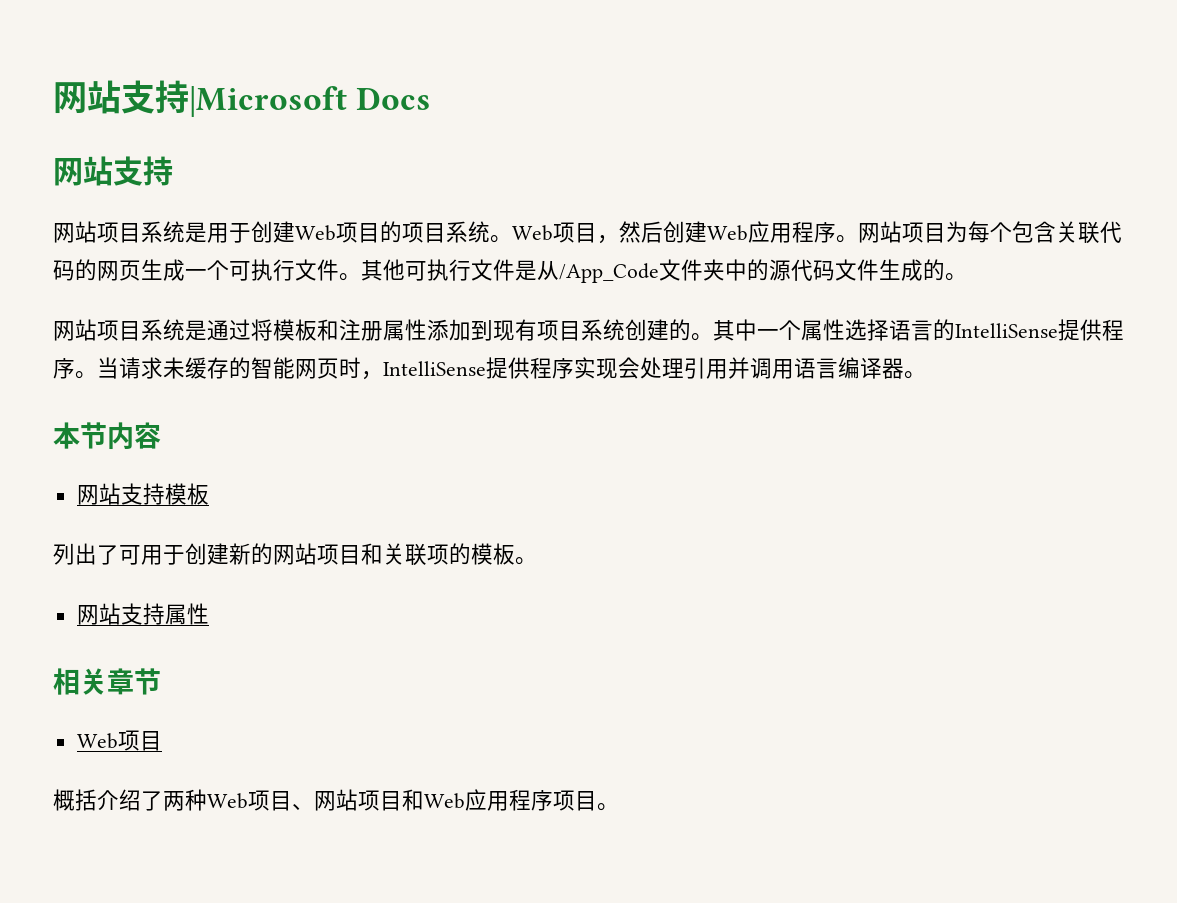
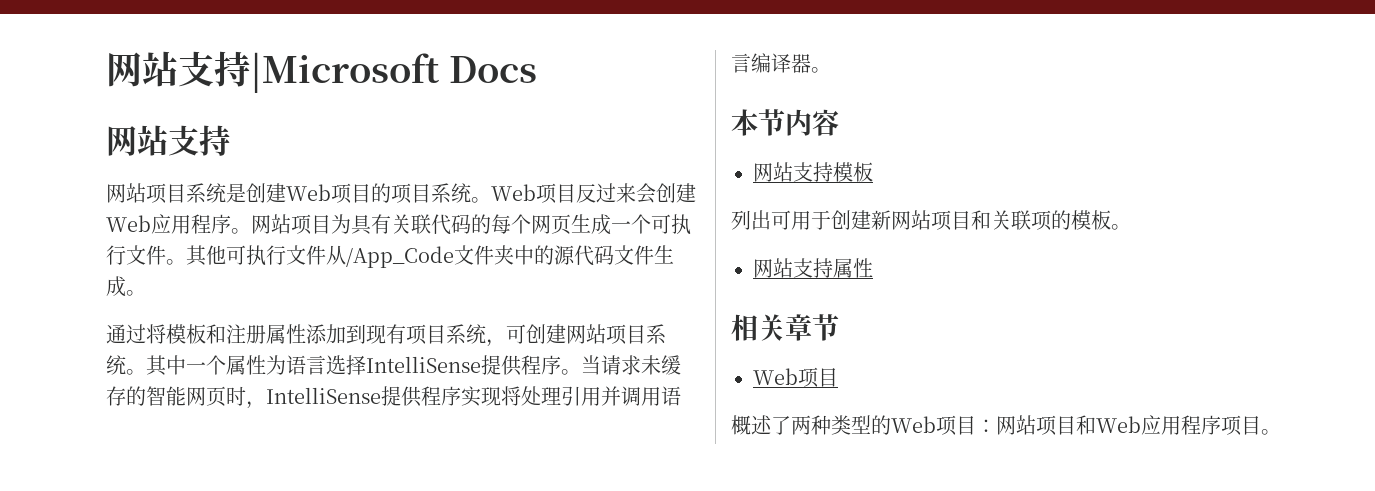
[207,223,251,243] 用于 -> (246, 193) none
[597,221,663,244] ，然后 -> [576,183,656,204] 反过来会
[968,221,1056,243] 每个包含 -> [351,214,391,235] 具有
(97, 270) none -> [491,214,531,234] 每个
[515,260,537,281] 是 -> (326, 255) none
[923,259,967,281] [53,319,207,341] 的。 // 网站项目系统是 -> [126,290,146,296] 。 //
[625,319,691,341] 创建的 -> [486,324,666,347] [106,355,126,375] ，可创建网站项目系统
[845,319,955,341] 选择语言的 -> [266,355,366,375] 为语言选择
[618,357,640,379] 会 -> [501,386,521,406] 将
[97,545,119,565] 了 -> (771, 220) none
[251,543,273,565] 的 -> (891, 220) none
[75,789,314,811] 括介绍了两种Web项目、 -> [751,415,996,436] 述了两种类型的Web项目：

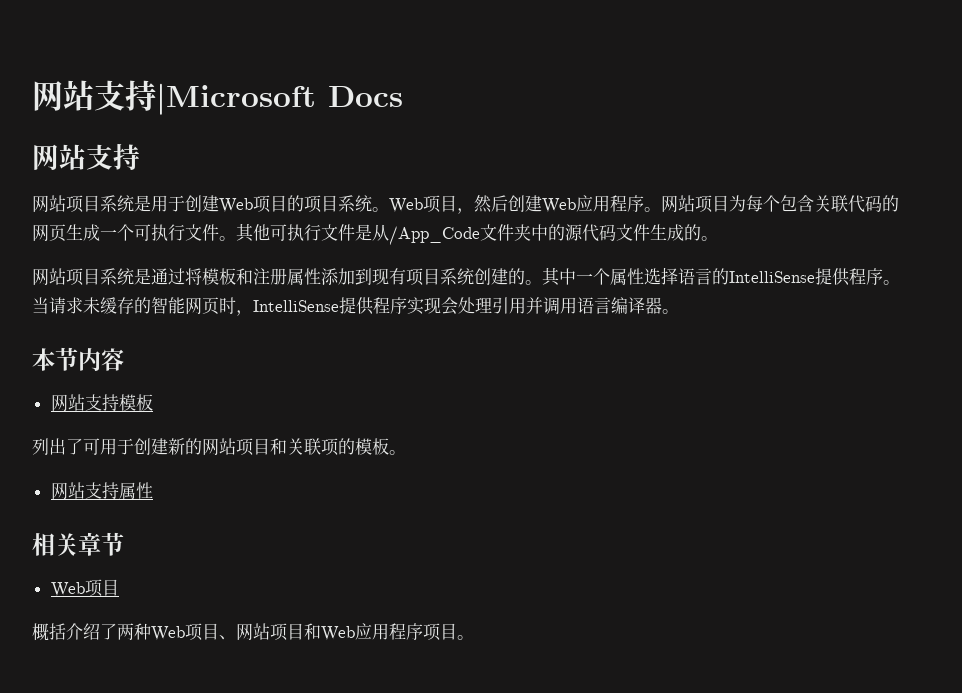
(246, 193) none -> [151,195,185,212] 用于
[576,183,656,204] 反过来会 -> [457,195,508,214] ，然后
[351,214,391,235] 具有 -> [746,195,814,212] 每个包含
[491,214,531,234] 每个 -> (899, 203) none
(326, 255) none -> [355,224,372,241] 是
[126,290,146,296] 。 // -> [684,224,718,241] [32,268,151,286] 的。 // 网站项目系统是
[486,324,666,347] [106,355,126,375] ，可创建网站项目系统 -> [474,268,525,285] 创建的
[266,355,366,375] 为语言选择 -> [644,267,729,285] 选择语言的
[501,386,521,406] 将 -> [441,297,458,315] 会
(771, 220) none -> [66,438,83,455] 了
(891, 220) none -> [185,438,202,455] 的
[751,415,996,436] 述了两种类型的Web项目： -> [49,623,236,641] 括介绍了两种Web项目、

